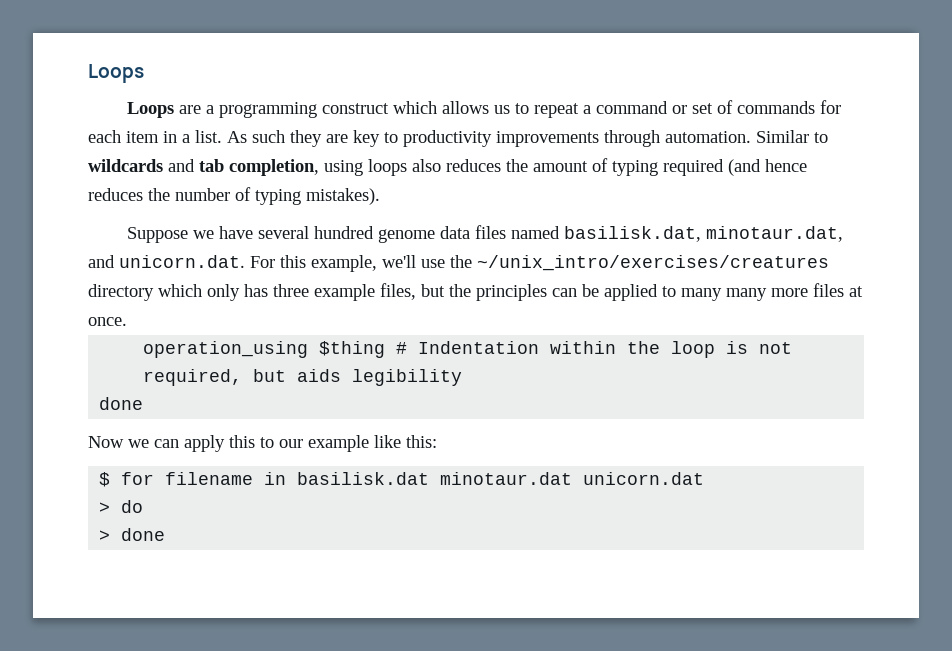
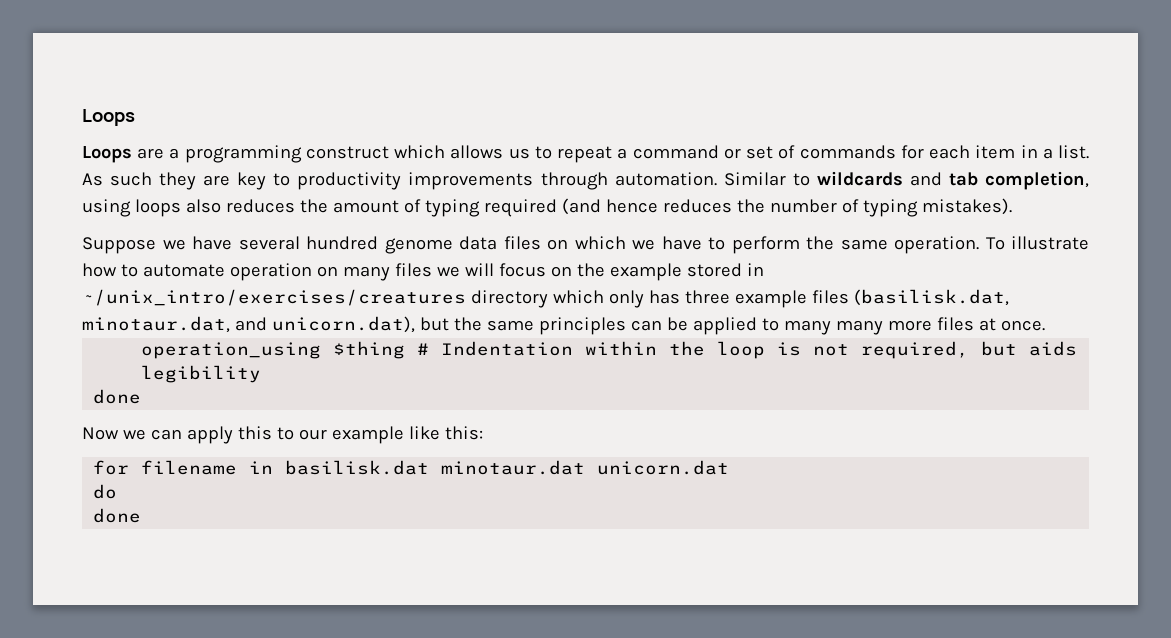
[511,226,844,242] [88,255,472,272] named basilisk.dat, minotaur.dat, and unicorn.dat. For this example, we'll use the -> [547,236,1089,254] [82,263,764,281] on which we have to perform the same operation. To illustrate how to automate operation on many files we will focus on the example stored in
[380,283,416,300] files, -> [811,289,1009,306] [82,316,415,333] files (basilisk.dat, minotaur.dat, and unicorn.dat),
(471, 290) none -> [486,320,534,331] same
[99,472,111,487] $ -> (483, 433) none
[99,502,111,513] > -> (730, 467) none
[99,530,111,541] > -> (118, 491) none

